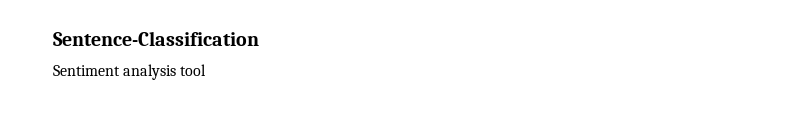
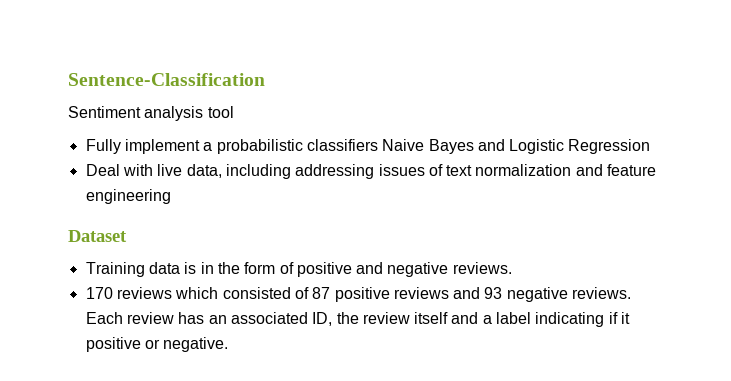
(207, 70) none -> [85,139,651,154] [85,164,657,179] [85,189,171,204] [68,230,127,242] [85,262,512,277] [85,287,632,302] [85,312,631,327] [85,337,229,352] // Fully implement a probabilistic classifiers Naive Bayes and Logistic Regression // Deal with live data, including addressing issues of text normalization and feature engineering // Dataset // Training data is in the form of positive and negative reviews. // 170 reviews which consisted of 87 positive reviews and 93 negative reviews. Each review has an associated ID, the review itself and a label indicating if it positive or negative.

